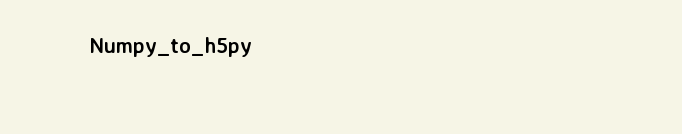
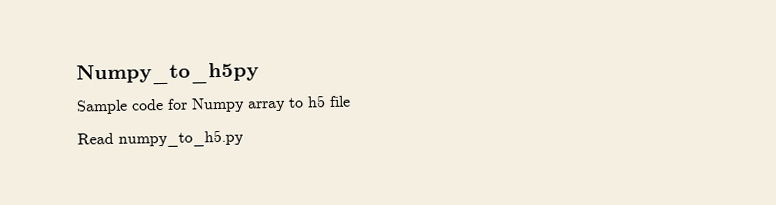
(252, 47) none -> [76,95,351,115] [77,129,244,148] // Sample code for Numpy array to h5 file // Read numpy_to_h5.py

